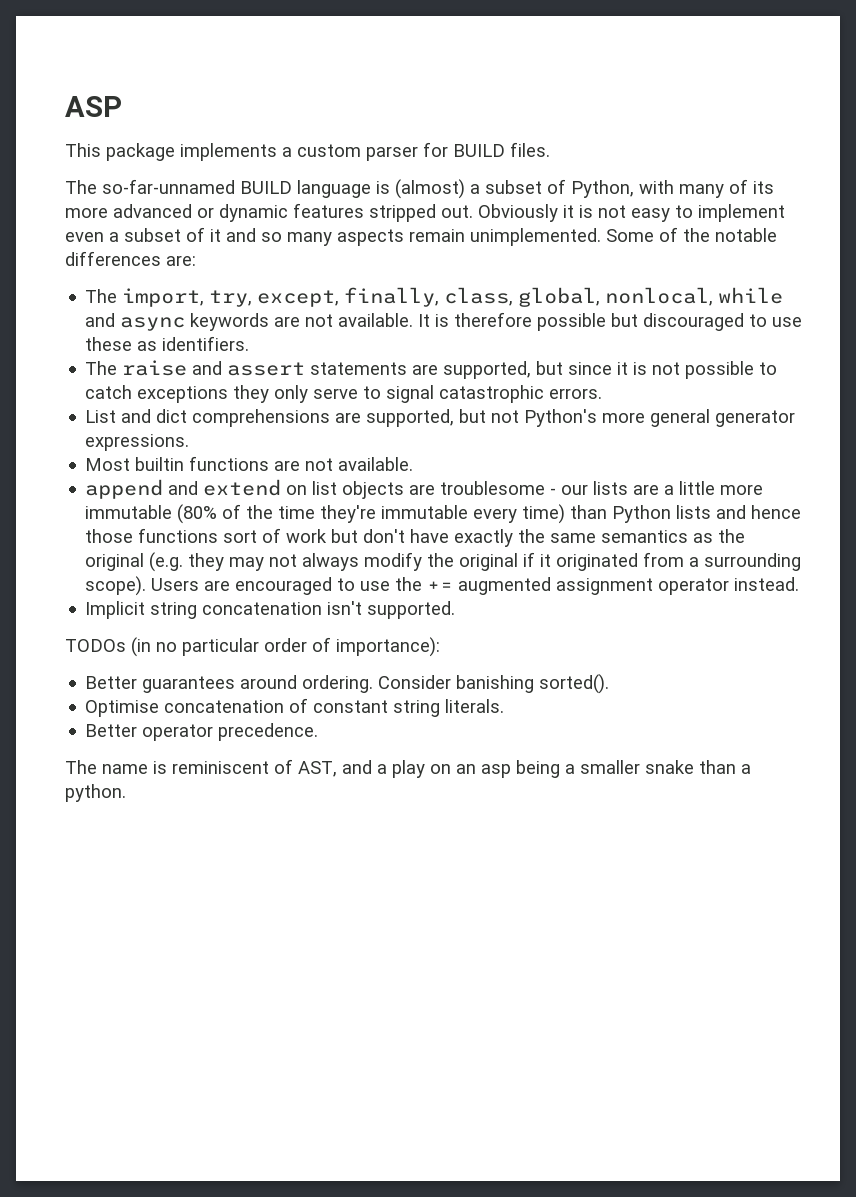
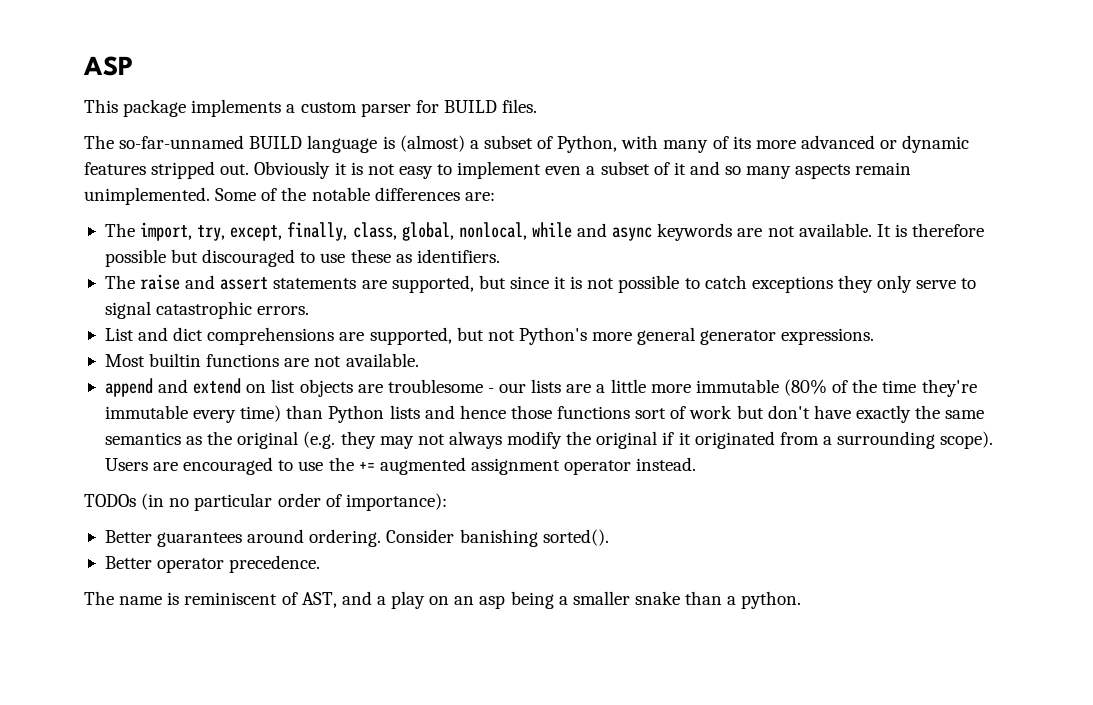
[85,601,456,619] // Implicit string concatenation isn't supported. -> (697, 464) none
[85,698,505,717] // Optimise concatenation of constant string literals. -> (609, 537) none

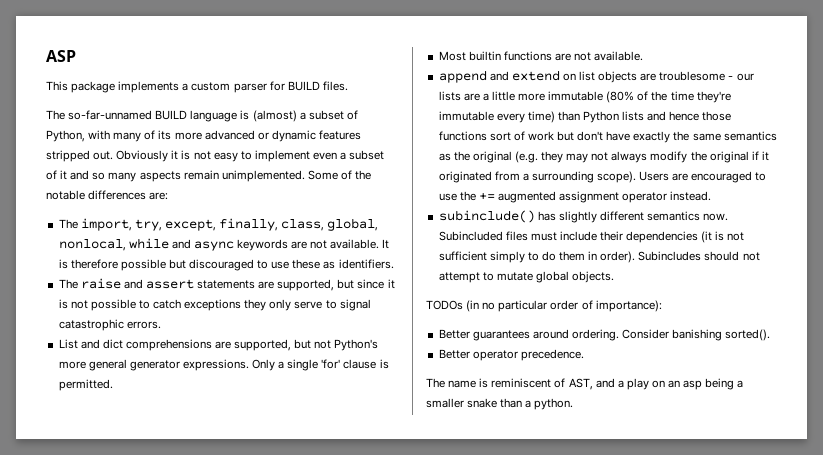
(875, 336) none -> [252,359,389,371] [58,379,113,391] Only a single 'for' clause is permitted.
(697, 464) none -> [438,210,729,223] [438,231,745,243] [438,251,760,263] [438,271,615,283] // subinclude() has slightly different semantics now. Subincluded files must include their dependencies (it is not sufficient simply to do them in order). Subincludes should not attempt to mutate global objects.

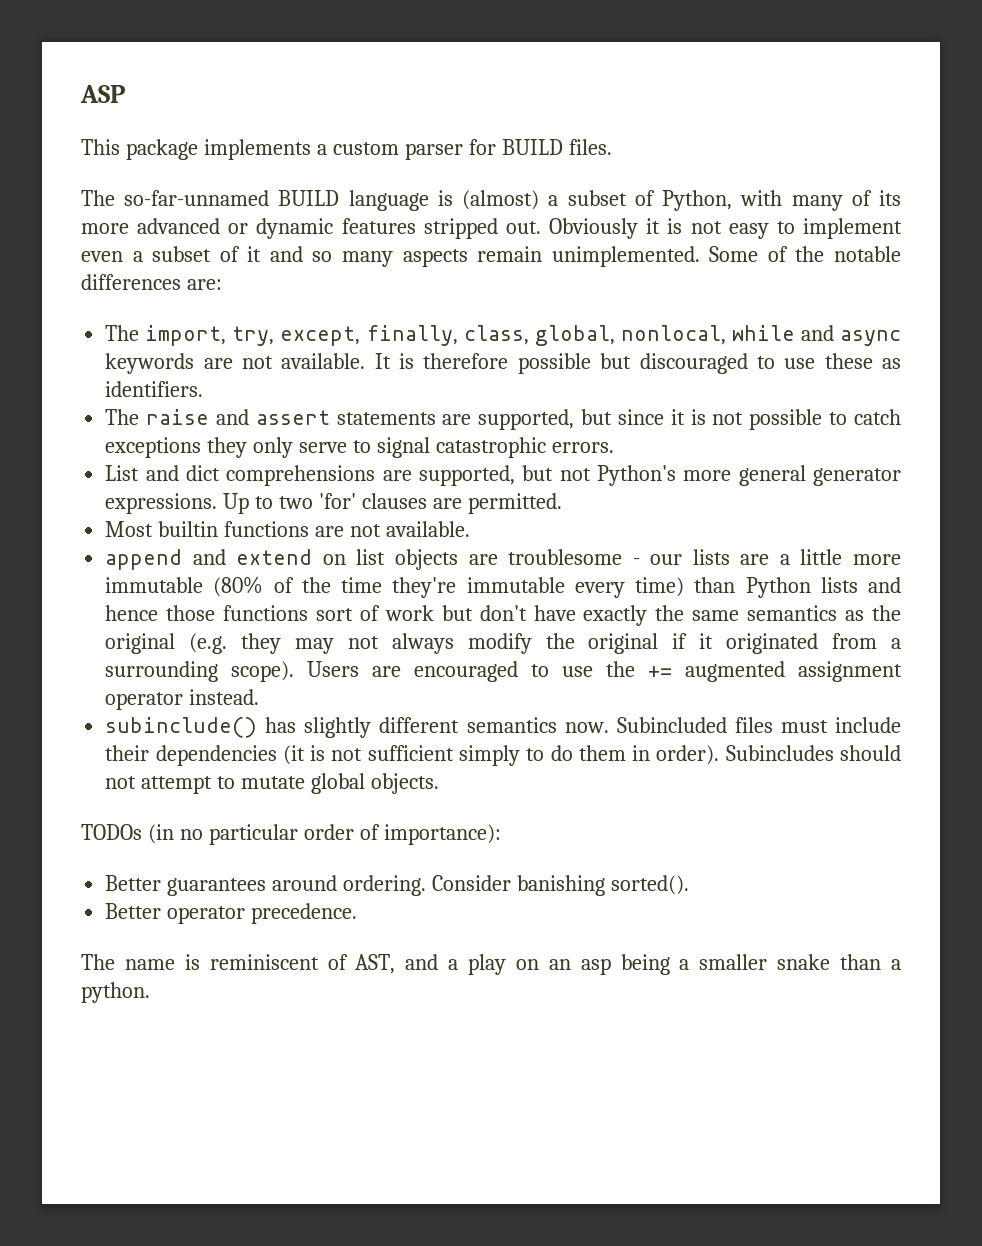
[252,359,389,371] Only a single 'for' clause is -> [223,493,462,514] Up to two 'for' clauses are

